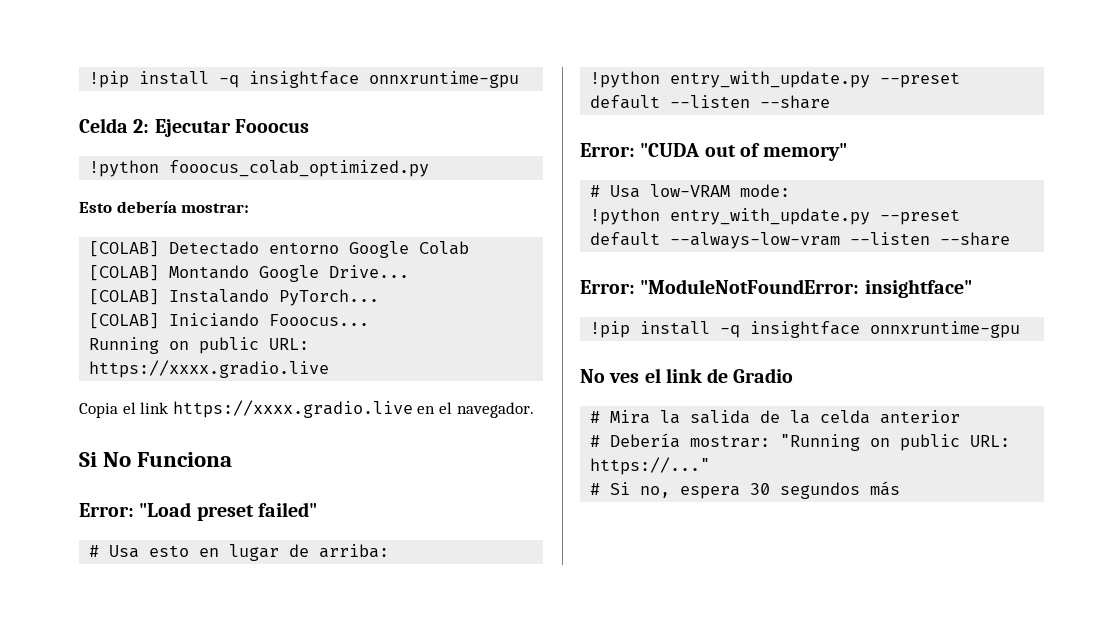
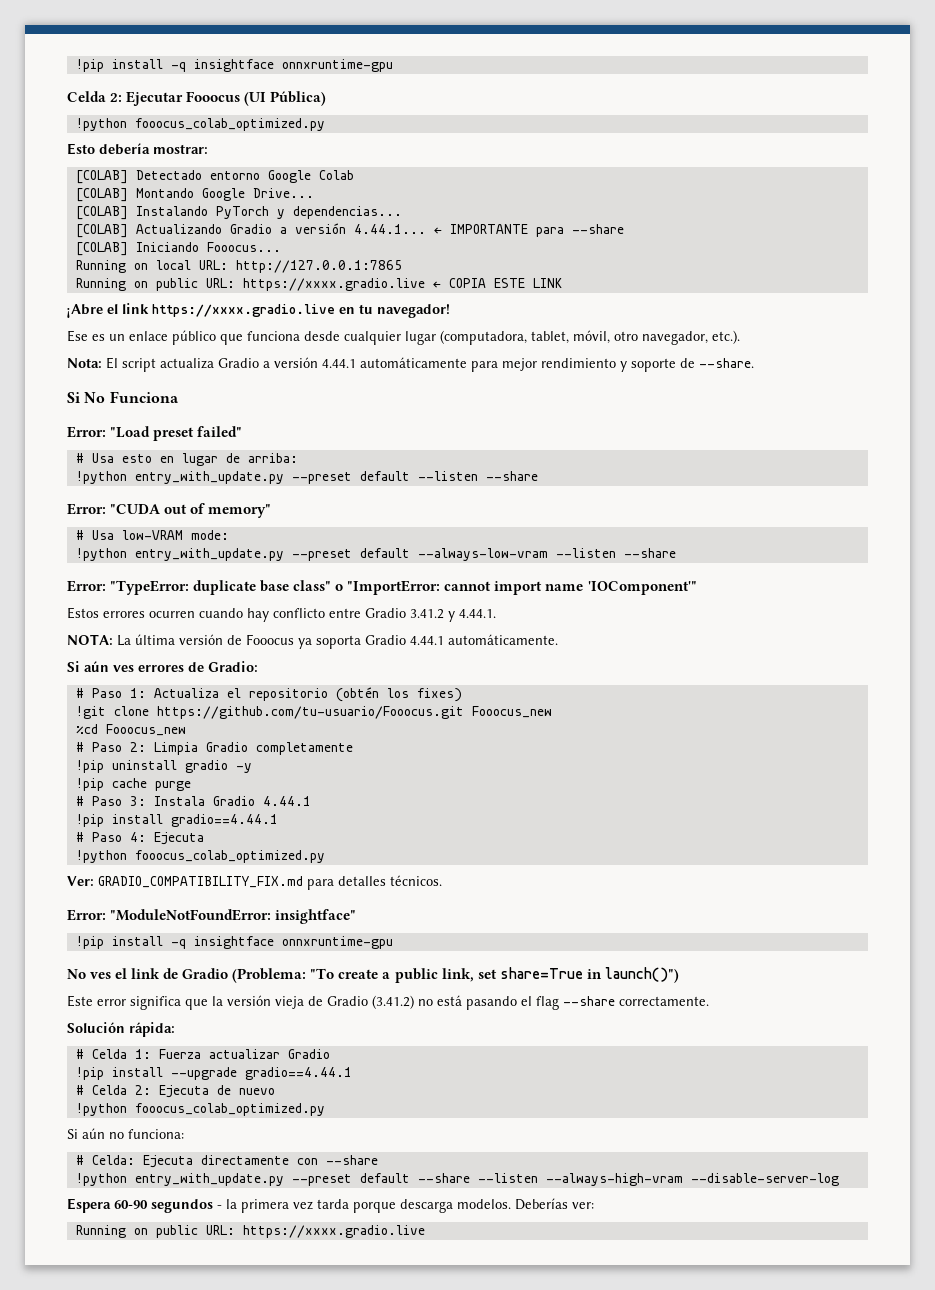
(309, 126) none -> [244,91,327,106] (UI Pública)
[279,289,380,306] [89,313,370,329] [89,337,310,354] [89,360,330,378] [79,400,534,418] PyTorch... // [COLAB] Iniciando Fooocus... // Running on public URL: https://xxxx.gradio.live // Copia el link https://xxxx.gradio.live en el navegador. -> [215,206,402,219] [75,223,624,238] [75,242,281,256] [75,260,402,273] [75,278,562,291] [67,303,450,318] [67,330,740,345] [67,357,754,372] PyTorch y dependencias... // [COLAB] Actualizando Gradio a versión 4.44.1... ← IMPORTANTE para --share // [COLAB] Iniciando Fooocus... // Running on local URL: http://127.0.0.1:7865 // Running on public URL: https://xxxx.gradio.live ← COPIA ESTE LINK // ¡Abre el link https://xxxx.gradio.live en tu navegador! // Ese es un enlace público que funciona desde cualquier lugar (computadora, tablet, móvil, otro navegador, etc.). // Nota: El script actualiza Gradio a versión 4.44.1 automáticamente para mejor rendimiento y soporte de --share.
(1011, 239) none -> [67,580,697,595] [67,607,496,622] [67,634,558,649] [67,661,258,672] [75,687,462,702] [75,706,552,719] [75,724,186,736] [75,742,353,755] [75,760,252,773] [75,778,191,791] [75,796,311,806] [75,814,278,827] [75,832,204,845] [75,850,325,863] [67,875,442,890] // Error: "TypeError: duplicate base class" o "ImportError: cannot import name 'IOComponent'" // Estos errores ocurren cuando hay conflicto entre Gradio 3.41.2 y 4.44.1. // NOTA: La última versión de Fooocus ya soporta Gradio 4.44.1 automáticamente. // Si aún ves errores de Gradio: // # Paso 1: Actualiza el repositorio (obtén los fixes) // !git clone https://github.com/tu-usuario/Fooocus.git Fooocus_new // %cd Fooocus_new // # Paso 2: Limpia Gradio completamente // !pip uninstall gradio -y // !pip cache purge // # Paso 3: Instala Gradio 4.44.1 // !pip install gradio==4.44.1 // # Paso 4: Ejecuta // !python fooocus_colab_optimized.py // Ver: GRADIO_COMPATIBILITY_FIX.md para detalles técnicos.
[590,410,961,424] [590,433,1011,451] [590,457,711,475] [590,481,901,499] // # Mira la salida de la celda anterior // # Debería mostrar: "Running on public URL: https://..." // # Si no, espera 30 segundos más -> [232,967,679,983] [67,995,709,1010] [67,1022,175,1037] [75,1049,330,1059] [75,1067,352,1080] [75,1085,275,1098] [75,1103,325,1116] [67,1128,184,1139] [75,1155,378,1168] [75,1173,839,1186] [67,1198,594,1213] [75,1225,425,1238] (Problema: "To create a public link, set share=True in launch()") // Este error significa que la versión vieja de Gradio (3.41.2) no está pasando el flag --share correctamente. // Solución rápida: // # Celda 1: Fuerza actualizar Gradio // !pip install --upgrade gradio==4.44.1 // # Celda 2: Ejecuta de nuevo // !python fooocus_colab_optimized.py // Si aún no funciona: // # Celda: Ejecuta directamente con --share // !python entry_with_update.py --preset default --share --listen --always-high-vram --disable-server-log // Espera 60-90 segundos - la primera vez tarda porque descarga modelos. Deberías ver: // Running on public URL: https://xxxx.gradio.live

